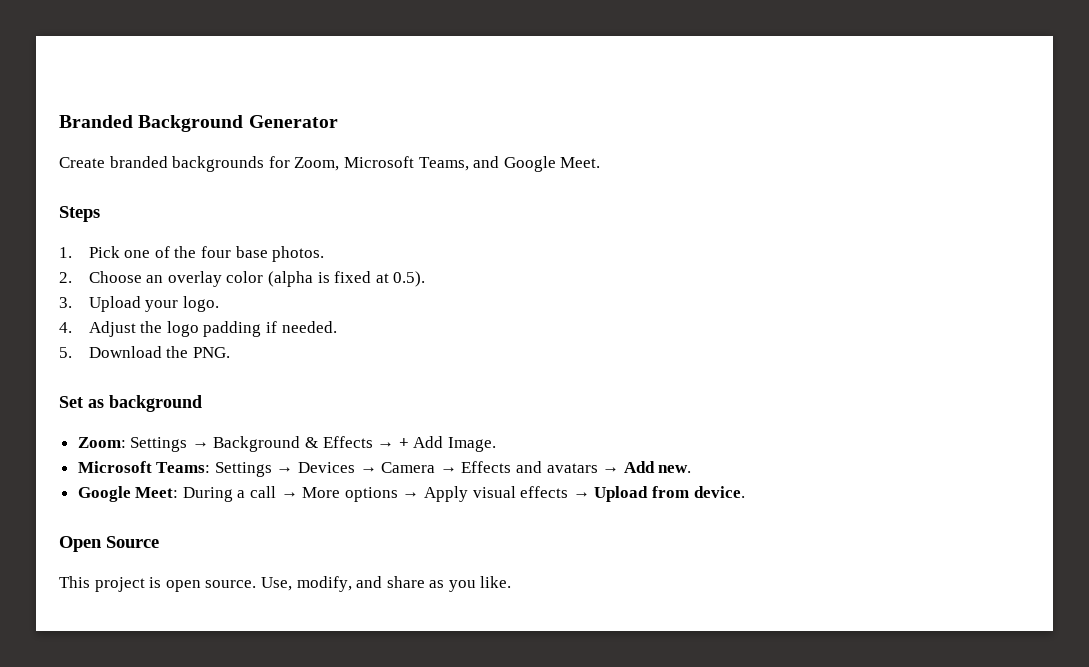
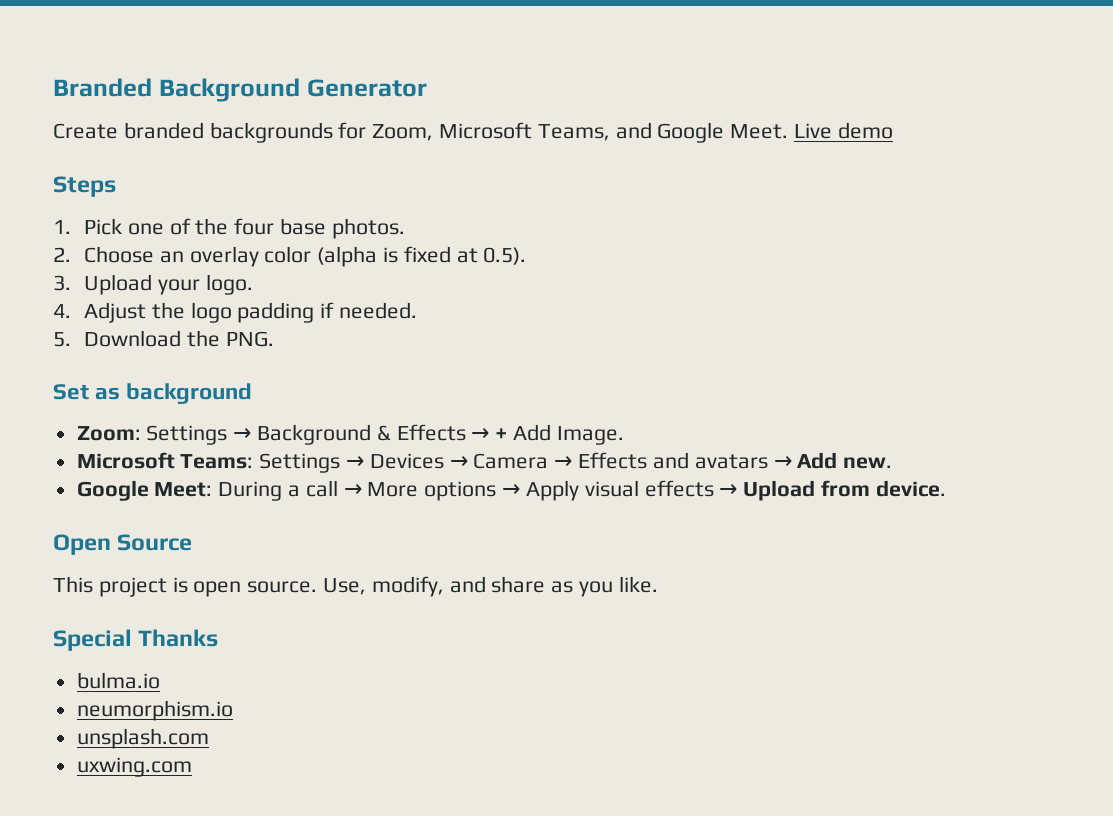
(601, 162) none -> [794,122,893,139] Live demo
(512, 582) none -> [53,629,219,651] [76,672,160,689] [76,700,233,721] [76,728,209,749] [76,757,192,777] // Special Thanks // bulma.io // neumorphism.io // unsplash.com // uxwing.com

